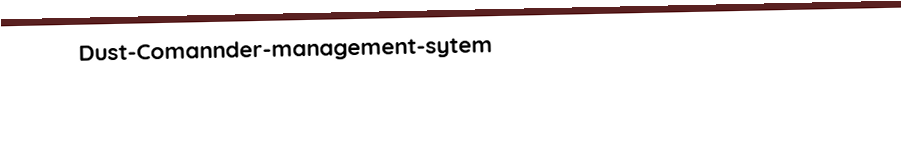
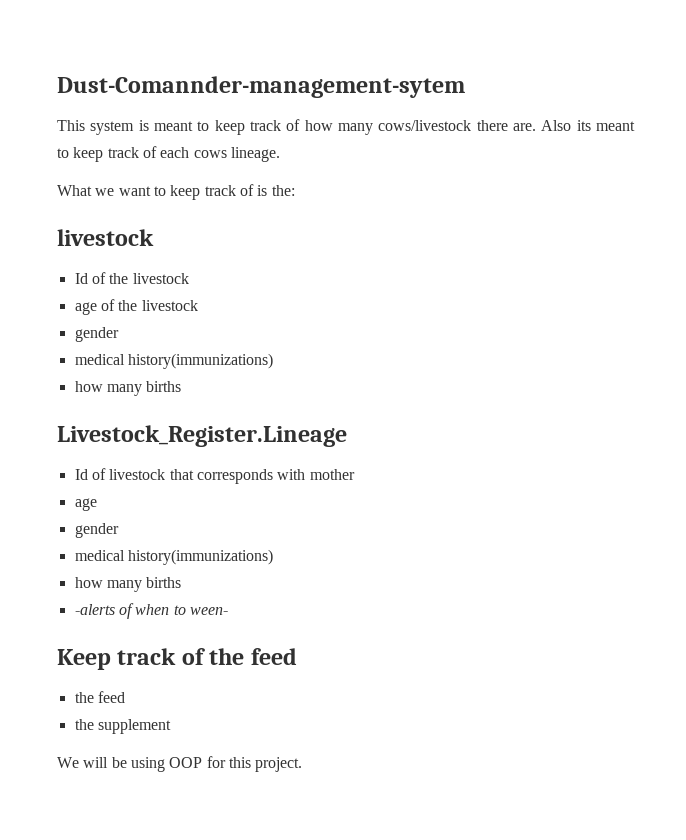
(493, 50) none -> [57,119,635,135] [57,146,280,162] [57,184,295,200] [57,229,154,246] [74,272,189,284] [74,299,198,315] [74,327,119,342] [74,353,273,369] [74,381,182,396] [57,425,347,447] [74,468,355,484] [74,498,97,511] [74,523,119,538] [74,549,273,565] [74,577,182,592] [74,603,228,619] [57,648,297,670] [74,691,125,703] [74,719,171,734] [57,756,303,772] // This system is meant to keep track of how many cows/livestock there are. Also its meant to keep track of each cows lineage. // What we want to keep track of is the: // livestock // Id of the livestock // age of the livestock // gender // medical history(immunizations) // how many births // Livestock_Register.Lineage // Id of livestock that corresponds with mother // age // gender // medical history(immunizations) // how many births // -alerts of when to ween- // Keep track of the feed // the feed // the supplement // We will be using OOP for this project.

